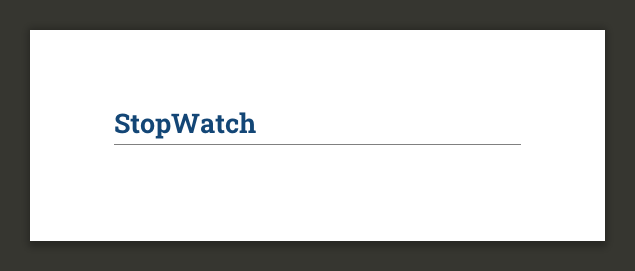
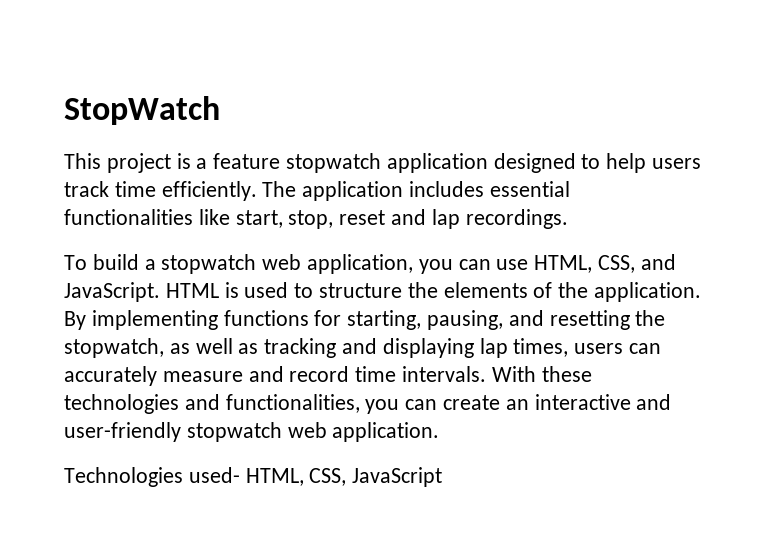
(256, 125) none -> [64,153,702,173] [64,181,570,201] [64,209,568,229] [64,254,676,274] [64,282,702,302] [64,310,666,330] [64,338,662,358] [64,366,592,386] [64,394,672,414] [64,422,440,442] [64,467,443,487] // This project is a feature stopwatch application designed to help users track time efficiently. The application includes essential functionalities like start, stop, reset and lap recordings. // To build a stopwatch web application, you can use HTML, CSS, and JavaScript. HTML is used to structure the elements of the application. By implementing functions for starting, pausing, and resetting the stopwatch, as well as tracking and displaying lap times, users can accurately measure and record time intervals. With these technologies and functionalities, you can create an interactive and user-friendly stopwatch web application. // Technologies used- HTML, CSS, JavaScript

